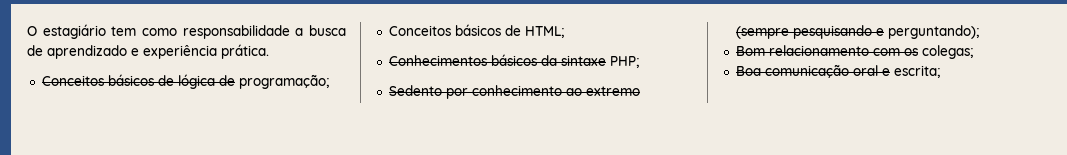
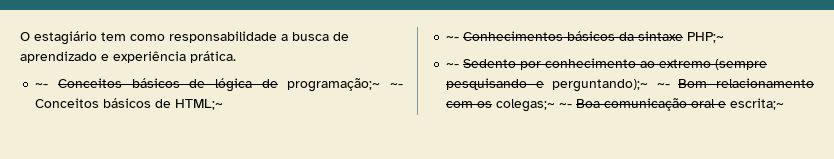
(269, 51) none -> [35,83,49,88] ~-
[238,74,329,89] [388,24,564,38] programação; // Conceitos básicos de HTML; // -> [287,78,403,92] [35,98,224,110] [446,36,460,41] programação;~ ~- Conceitos básicos de HTML;~ // ~-
[609,56,639,68] PHP; // -> [687,32,725,43] [446,63,460,68] PHP;~ // ~-
[887,25,979,39] perguntando); // -> [552,79,670,92] perguntando);~ ~-
[921,45,973,59] colegas; // -> [496,99,573,112] colegas;~ ~-
[893,65,940,78] escrita; -> [730,98,785,110] escrita;~

